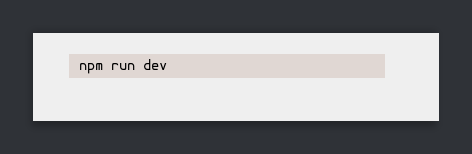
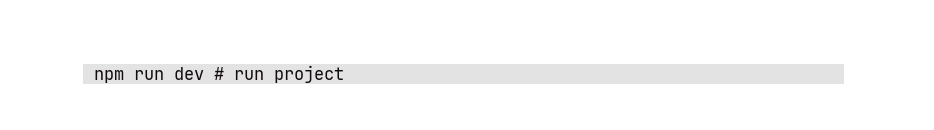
(167, 64) none -> [213,65,344,83] # run project

